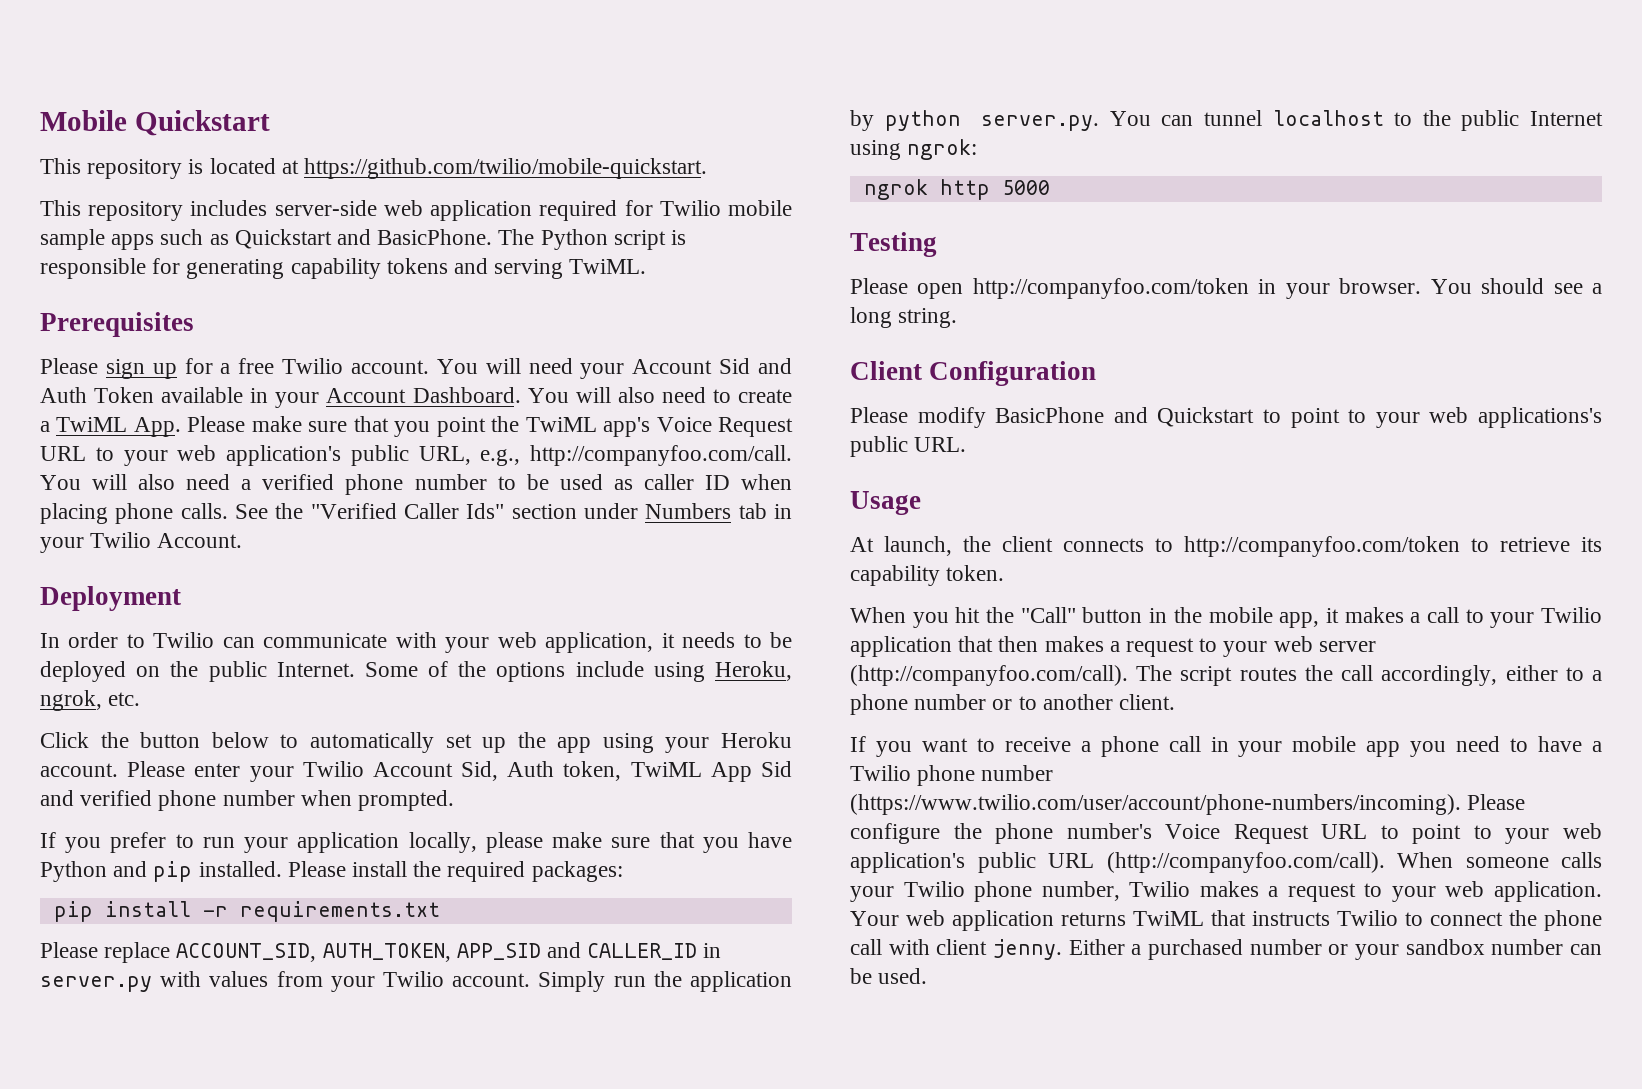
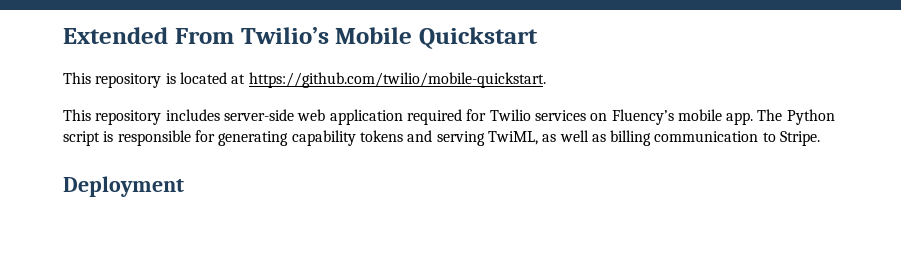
(40, 120) none -> [63,27,329,44] Extended From Twilio’s
[727,200,792,216] [40,229,493,250] mobile sample apps such as Quickstart and BasicPhone. -> [534,109,754,125] services on Fluency’s mobile app.
[569,259,647,274] [40,312,194,337] [40,358,792,379] [40,387,793,408] [40,416,793,437] [40,445,792,466] [40,474,792,495] [40,503,793,524] [40,532,243,553] [40,586,181,611] [40,632,792,653] [40,661,792,682] [40,690,141,711] [40,732,793,753] [40,761,792,782] [40,790,455,811] [40,832,793,853] [40,861,623,882] [53,901,440,922] [40,942,722,963] [40,971,792,992] [850,110,1603,131] [850,139,978,160] [863,179,1050,200] [850,232,937,257] [850,278,1602,299] [850,307,958,328] [850,361,1097,386] [850,407,1602,428] [850,436,967,457] [850,491,921,515] [850,536,1602,557] [850,565,1005,586] [850,607,1602,628] [850,636,1376,657] [850,665,1602,686] [850,694,1176,715] [850,736,1602,757] [850,765,1054,786] [850,794,1526,815] [850,823,1602,844] [850,852,1602,873] [850,881,1602,902] [850,910,1602,931] [850,939,1602,960] [850,968,928,984] TwiML. // Prerequisites // Please sign up for a free Twilio account. You will need your Account Sid and Auth Token available in your Account Dashboard. You will also need to create a TwiML App. Please make sure that you point the TwiML app's Voice Request URL to your web application's public URL, e.g., http://companyfoo.com/call. You will also need a verified phone number to be used as caller ID when placing phone calls. See the "Verified Caller Ids" section under Numbers tab in your Twilio Account. // Deployment // In order to Twilio can communicate with your web application, it needs to be deployed on the public Internet. Some of the options include using Heroku, ngrok, etc. // Click the button below to automatically set up the app using your Heroku account. Please enter your Twilio Account Sid, Auth token, TwiML App Sid and verified phone number when prompted. // If you prefer to run your application locally, please make sure that you have Python and pip installed. Please install the required packages: // pip install -r requirements.txt // Please replace ACCOUNT_SID, AUTH_TOKEN, APP_SID and CALLER_ID in server.py with values from your Twilio account. Simply run the application by python server.py. You can tunnel localhost to the public Internet using ngrok: // ngrok http 5000 // Testing // Please open http://companyfoo.com/token in your browser. You should see a long string. // Client Configuration // Please modify BasicPhone and Quickstart to point to your web applications's public URL. // Usage // At launch, the client connects to http://companyfoo.com/token to retrieve its capability token. // When you hit the "Call" button in the mobile app, it makes a call to your Twilio application that then makes a request to your web server (http://companyfoo.com/call). The script routes the call accordingly, either to a phone number or to another client. // If you want to receive a phone call in your mobile app you need to have a Twilio phone number (https://www.twilio.com/user/account/phone-numbers/incoming). Please configure the phone number's Voice Request URL to point to your web application's public URL (http://companyfoo.com/call). When someone calls your Twilio phone number, Twilio makes a request to your web application. Your web application returns TwiML that instructs Twilio to connect the phone call with client jenny. Either a purchased number or your sandbox number can be used. -> [487,130,821,146] [63,176,184,197] TwiML, as well as billing communication to Stripe. // Deployment

